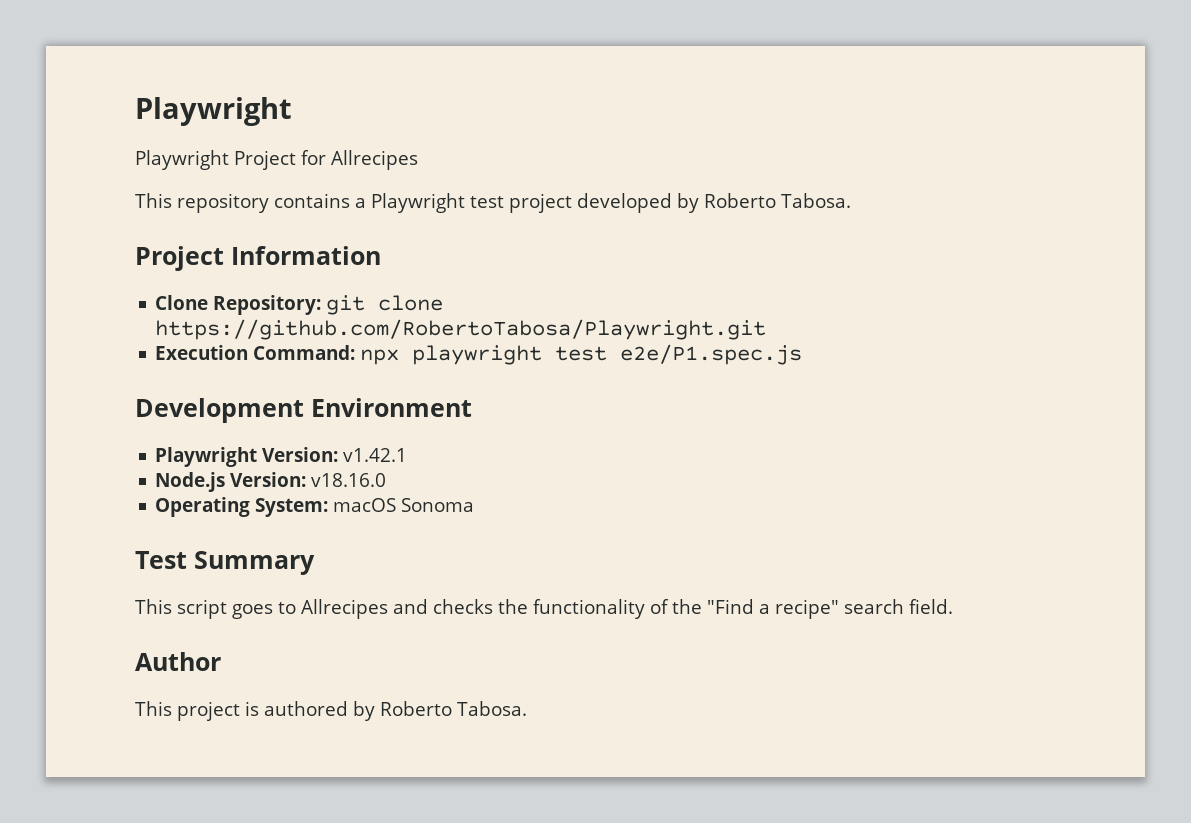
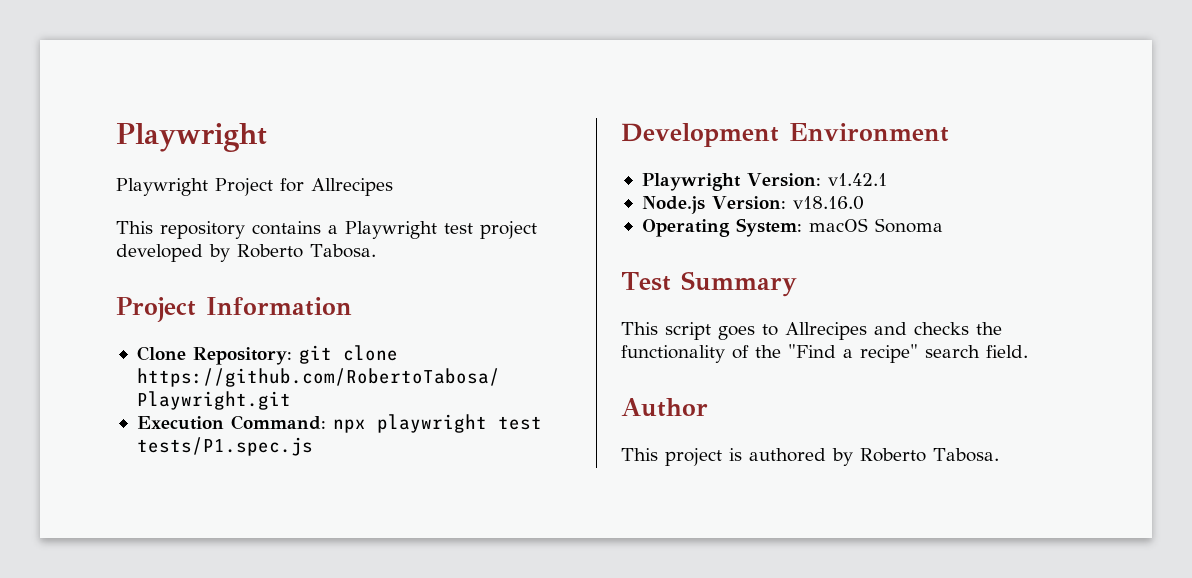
[620,344,803,365] e2e/P1.spec.js -> [136,437,313,456] tests/P1.spec.js

